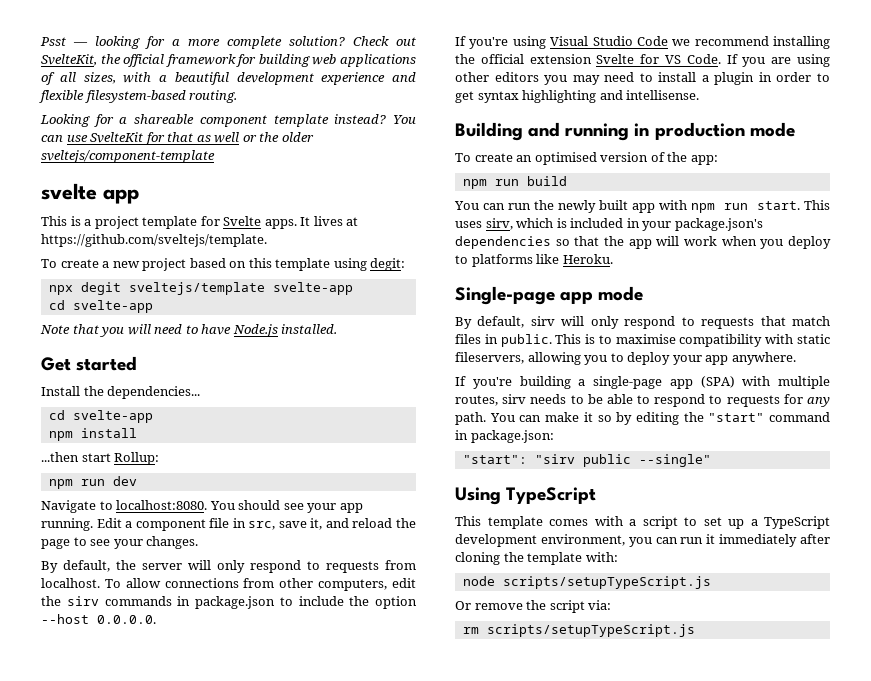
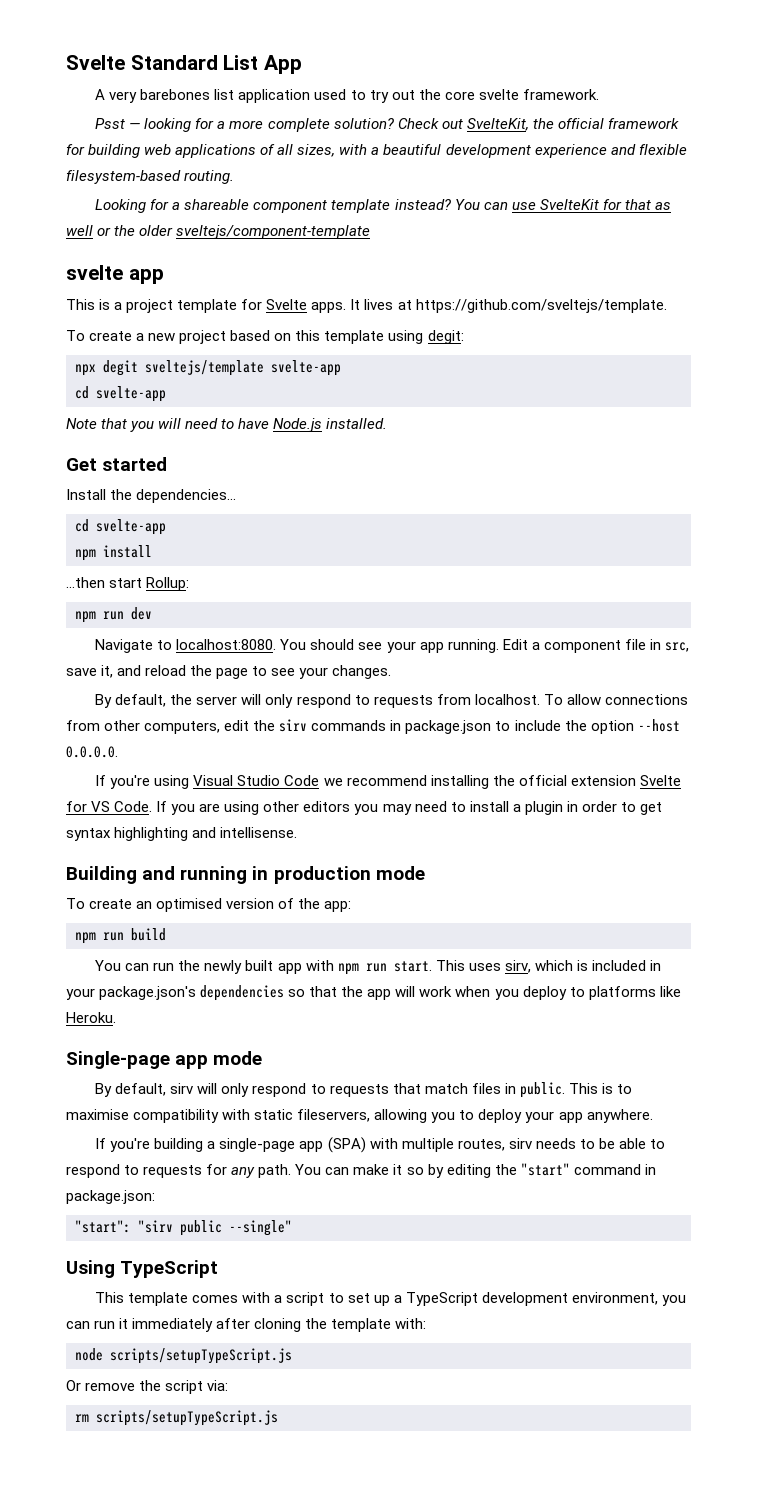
(40, 41) none -> [66,55,303,74] [95,89,599,103] Svelte Standard List App // A very barebones list application used to try out the core svelte framework. //

